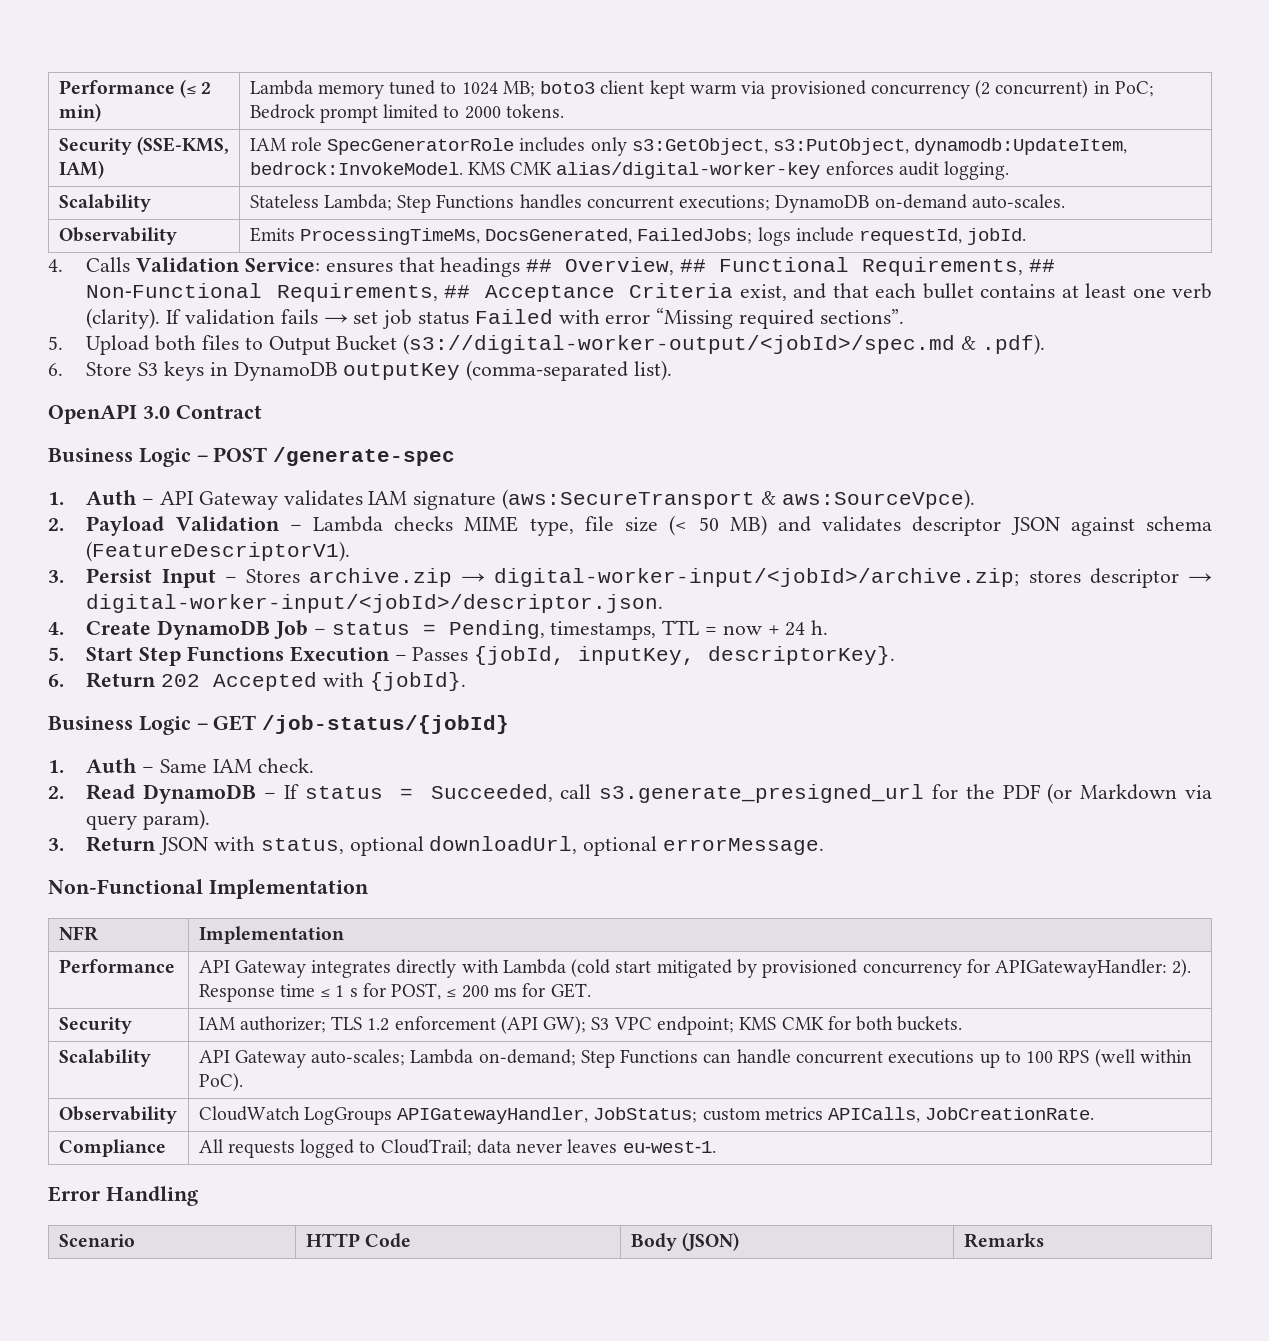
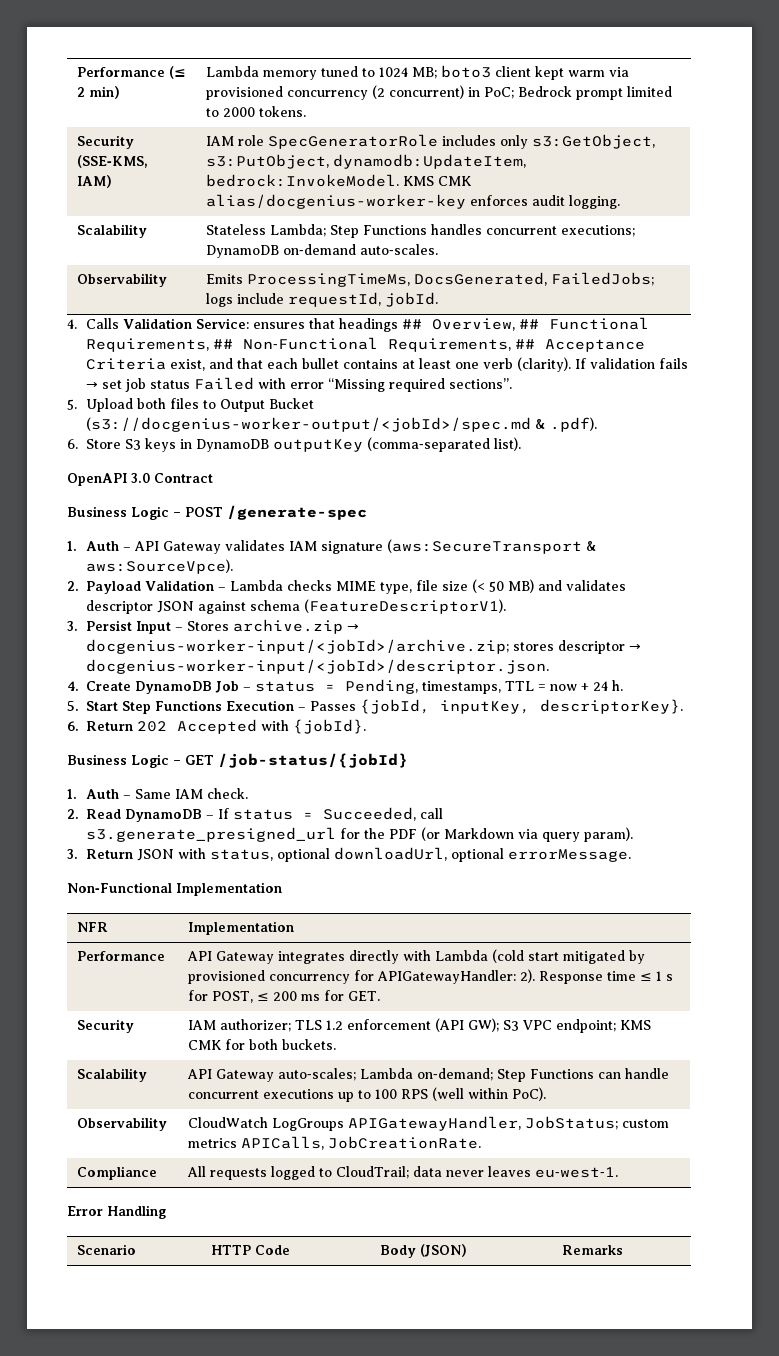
[556,162,821,179] alias/digital-worker-key -> [206,194,467,209] alias/docgenius-worker-key
[403,334,956,355] (s3://digital-worker-output/<jobId>/spec.md -> [85,417,531,432] (s3://docgenius-worker-output/<jobId>/spec.md
[494,568,1020,587] digital-worker-input/<jobId>/archive.zip; -> [85,639,509,654] docgenius-worker-input/<jobId>/archive.zip;
[86,594,664,613] digital-worker-input/<jobId>/descriptor.json. -> [85,659,549,674] docgenius-worker-input/<jobId>/descriptor.json.

